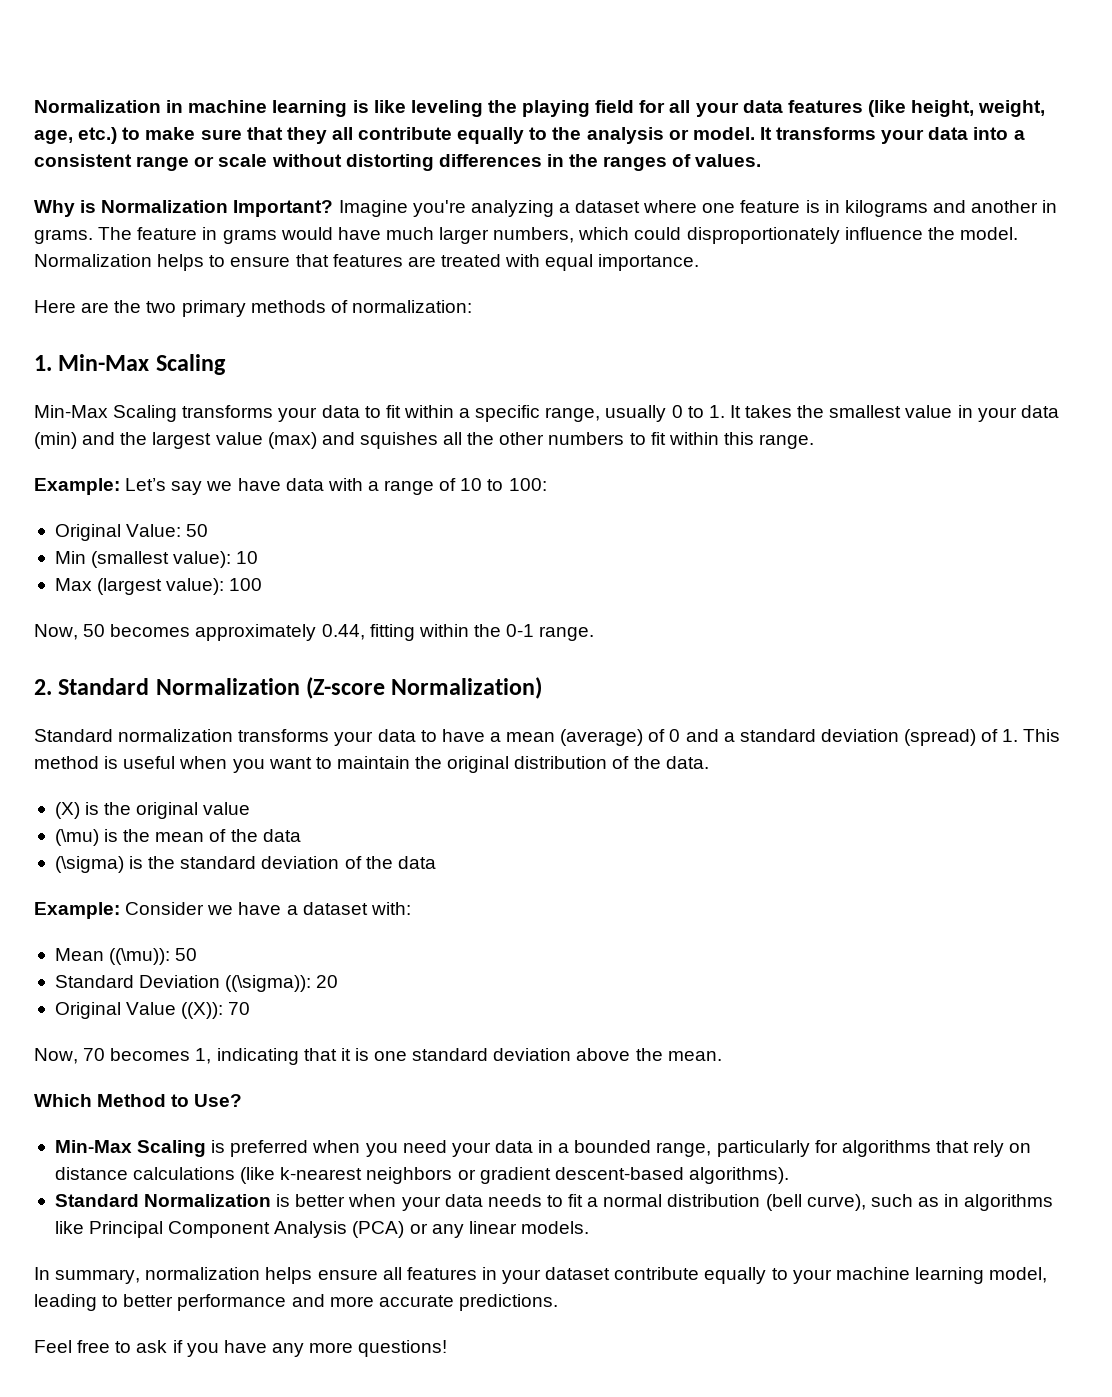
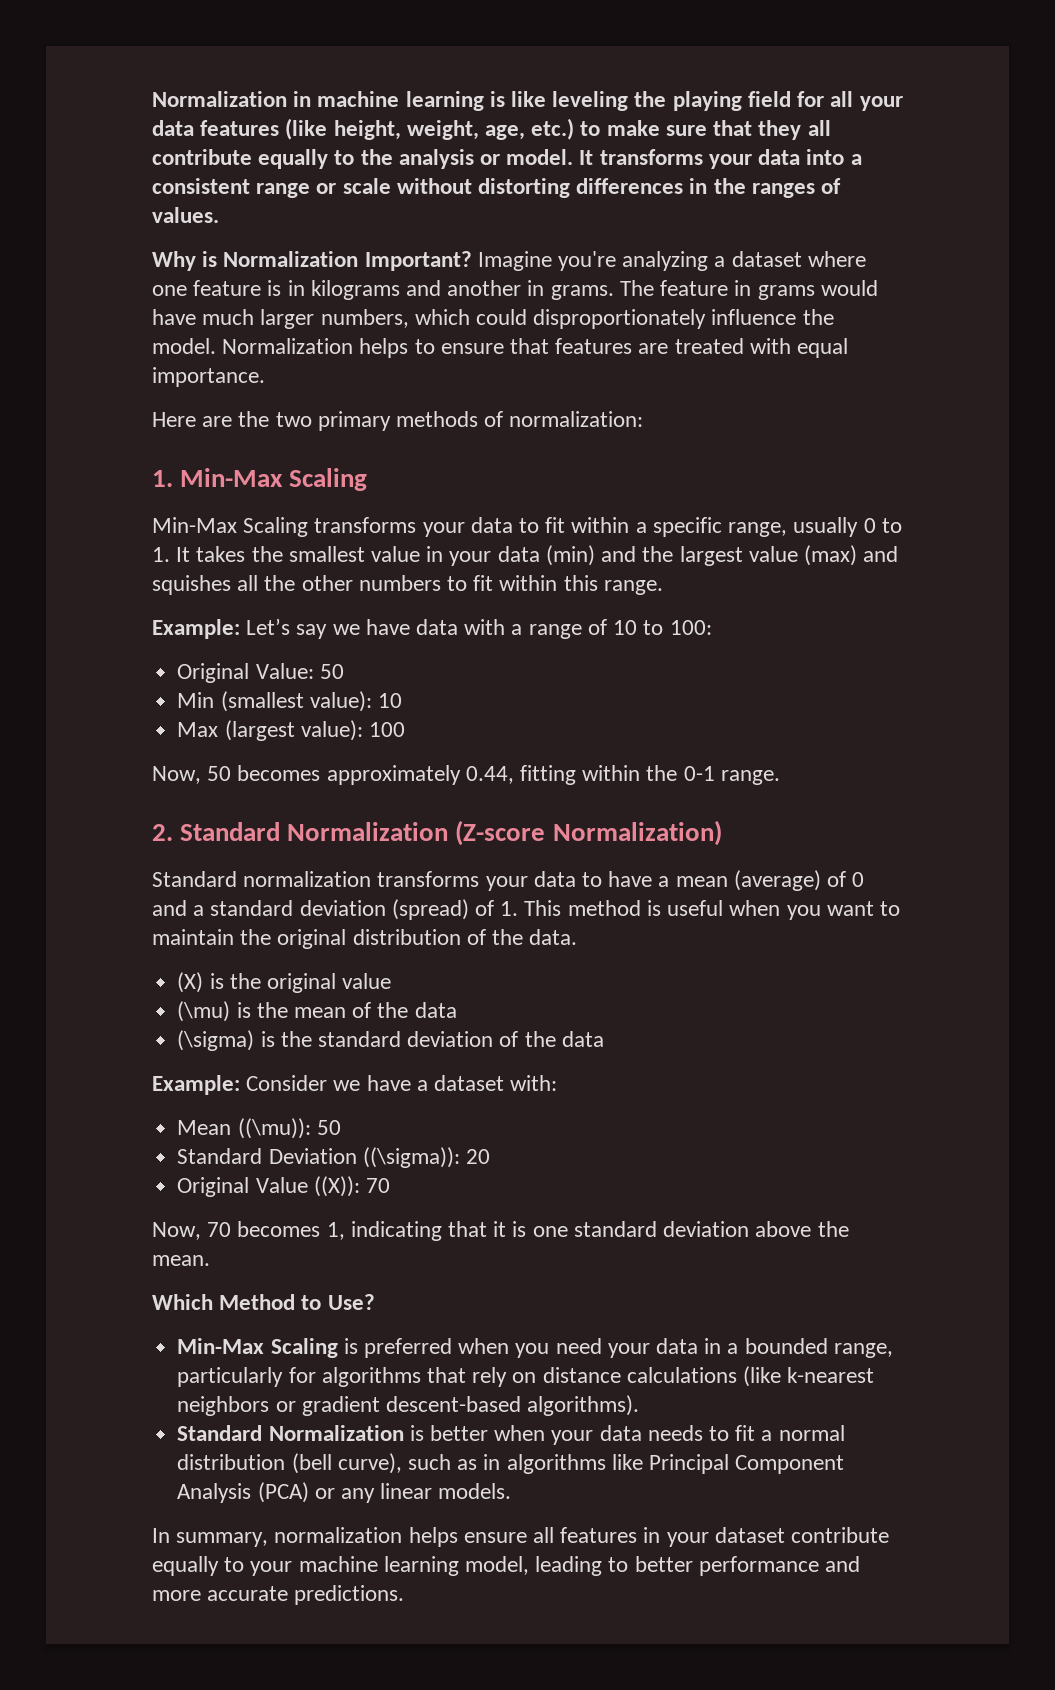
[34,1340,448,1357] // Feel free to ask if you have any more questions! -> (405, 1595) none

